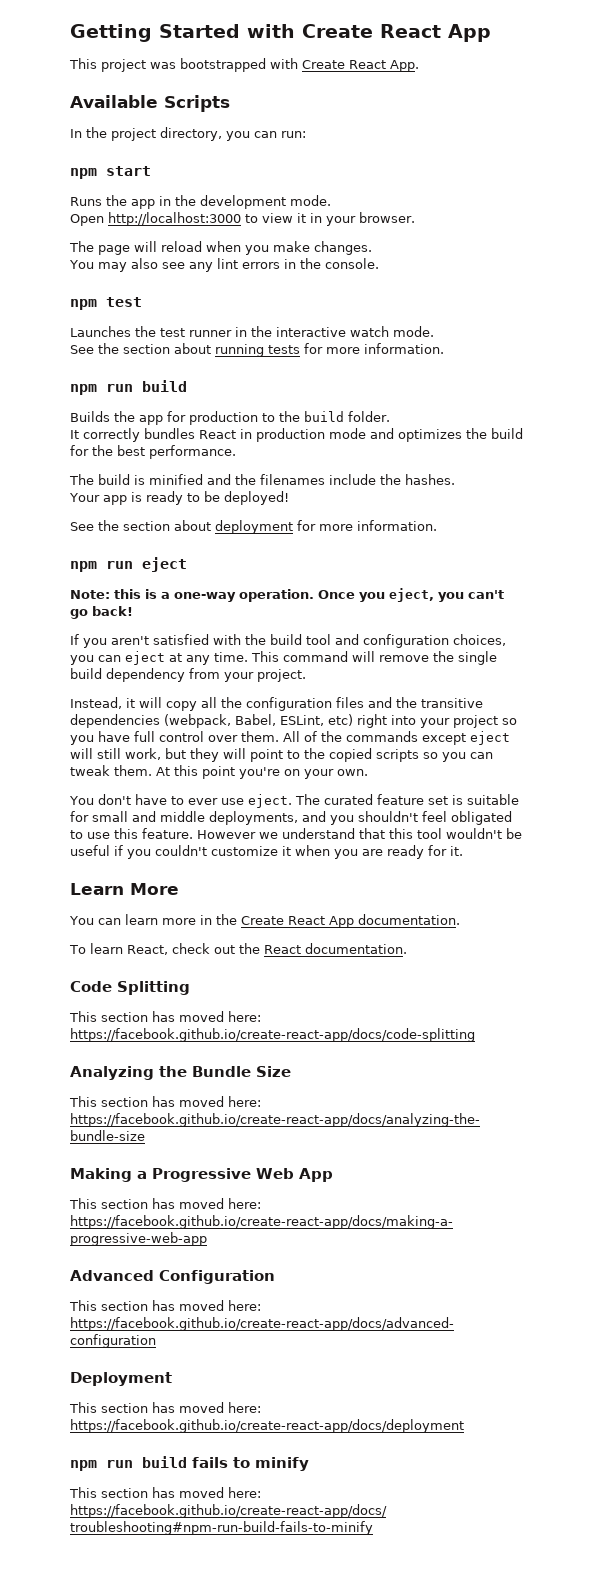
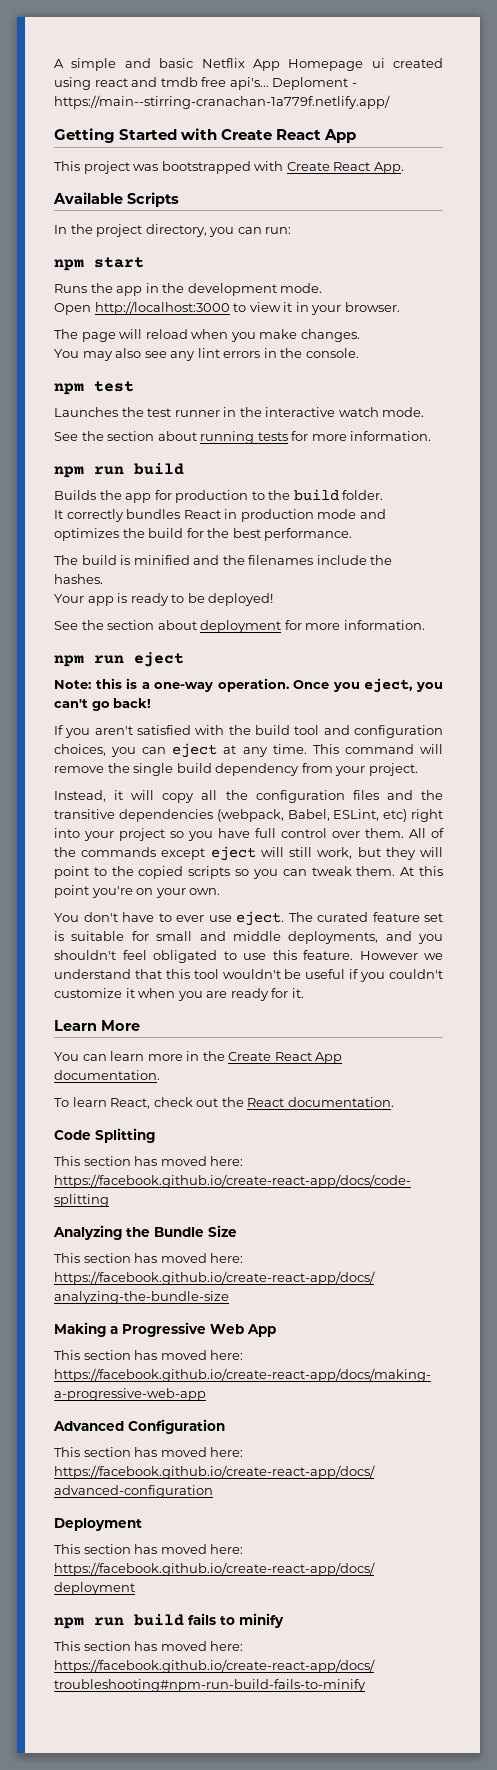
(70, 33) none -> [54,58,443,71] [54,77,357,90] [54,95,390,109] A simple and basic Netflix App Homepage ui created using react and tmdb free api's... Deploment - https://main--stirring-cranachan-1a779f.netlify.app/ //

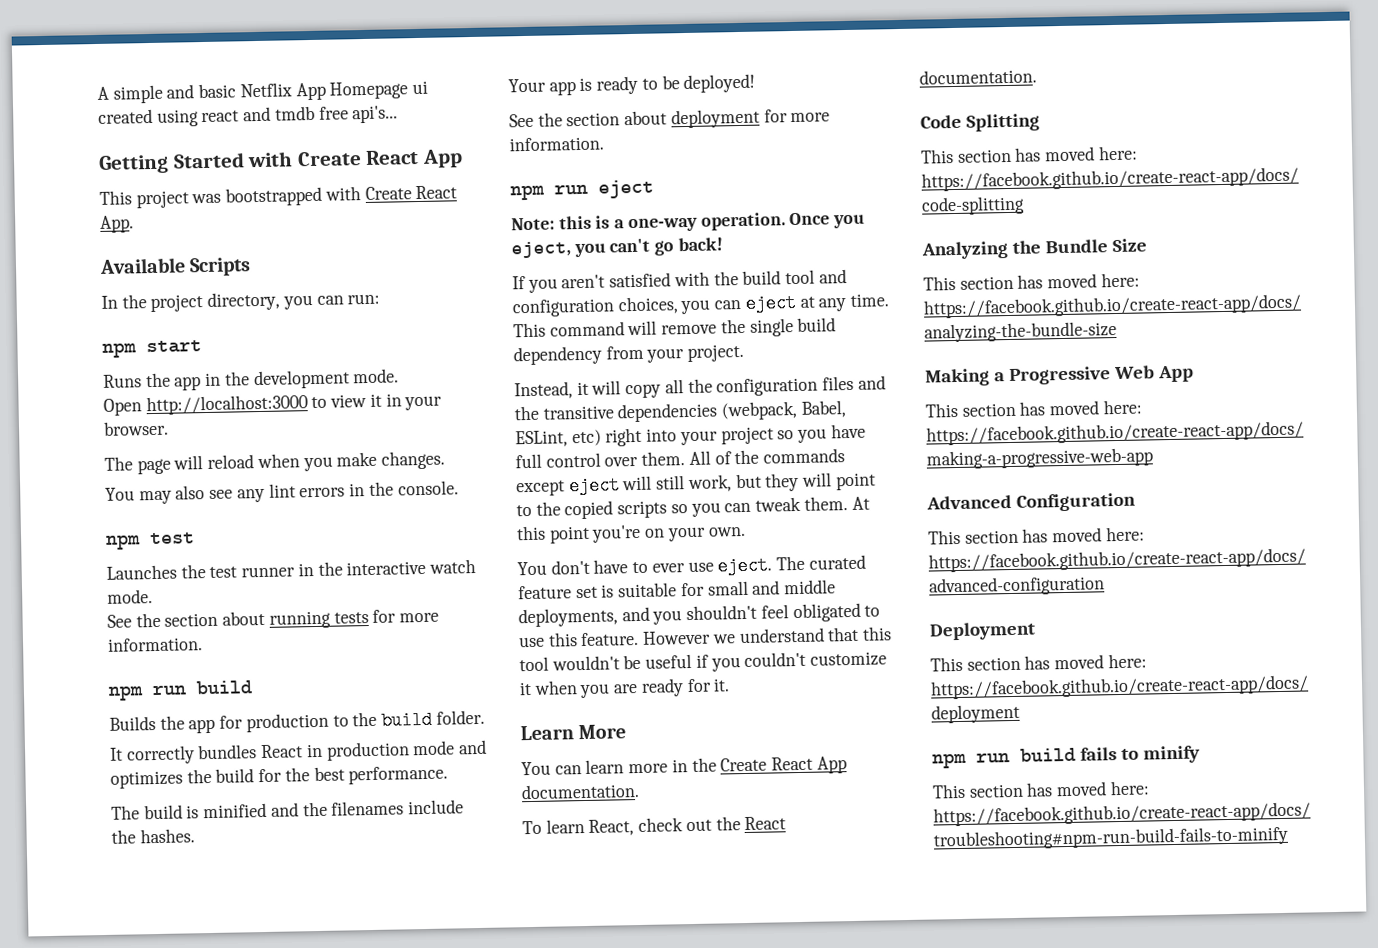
[272,77,357,90] [54,95,390,109] Deploment - https://main--stirring-cranachan-1a779f.netlify.app/ -> (399, 114) none

